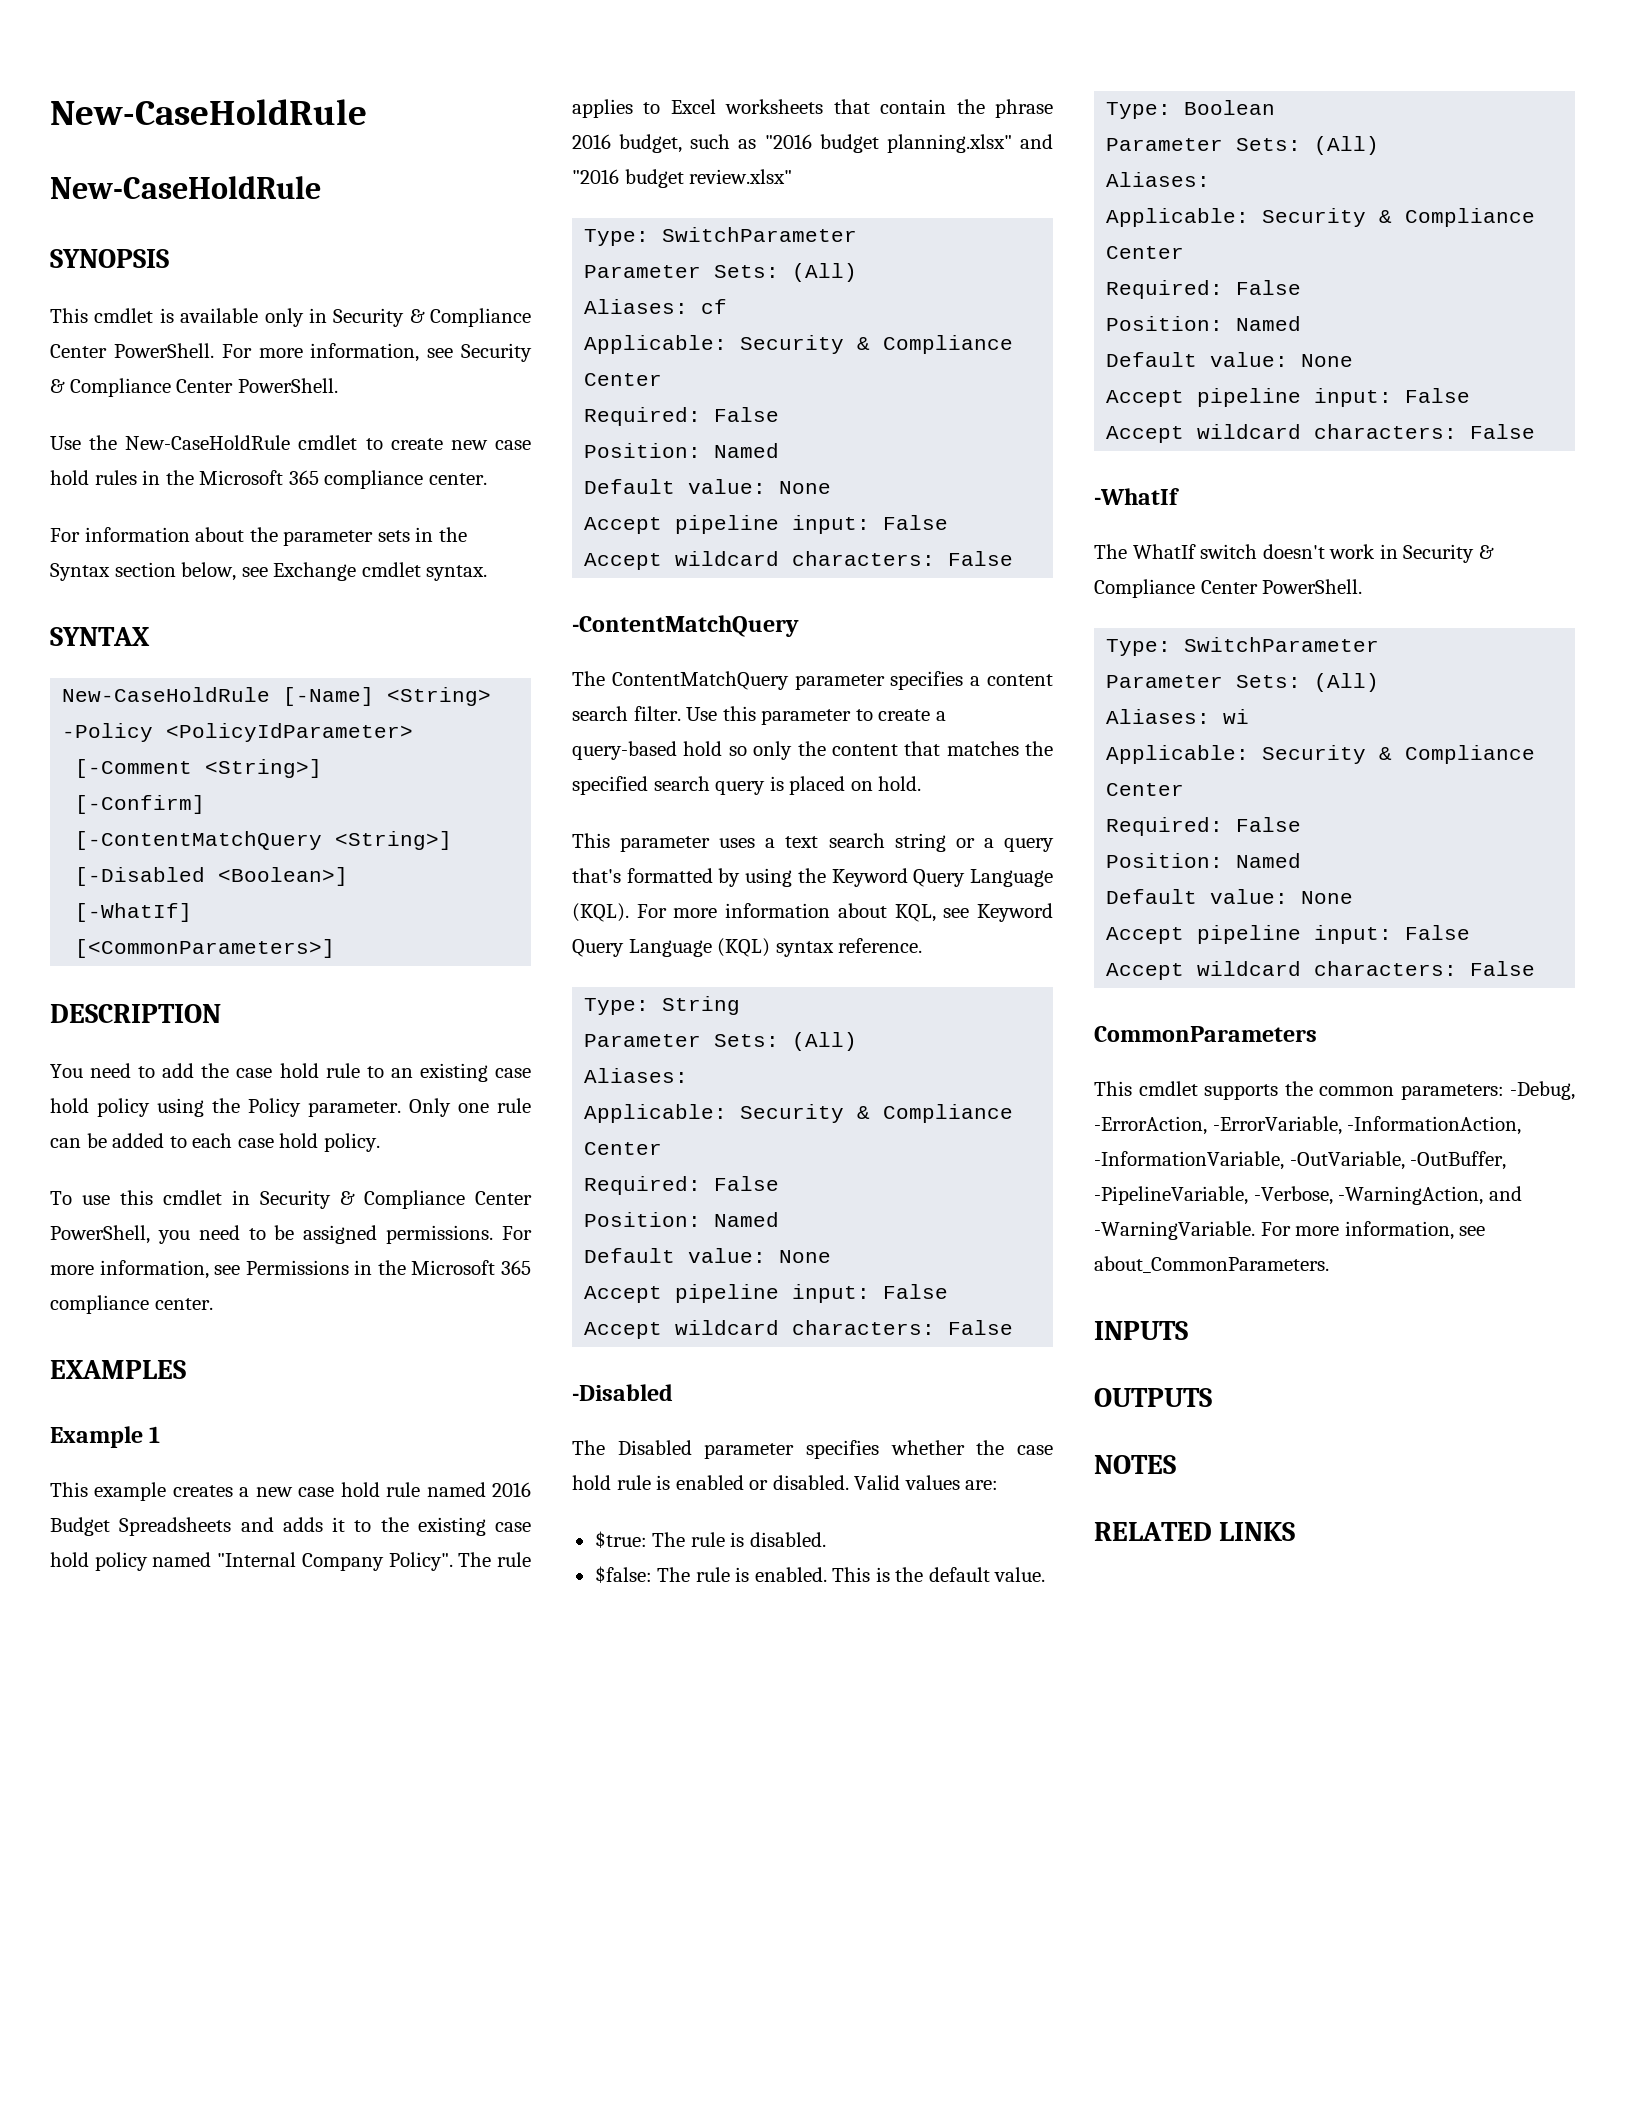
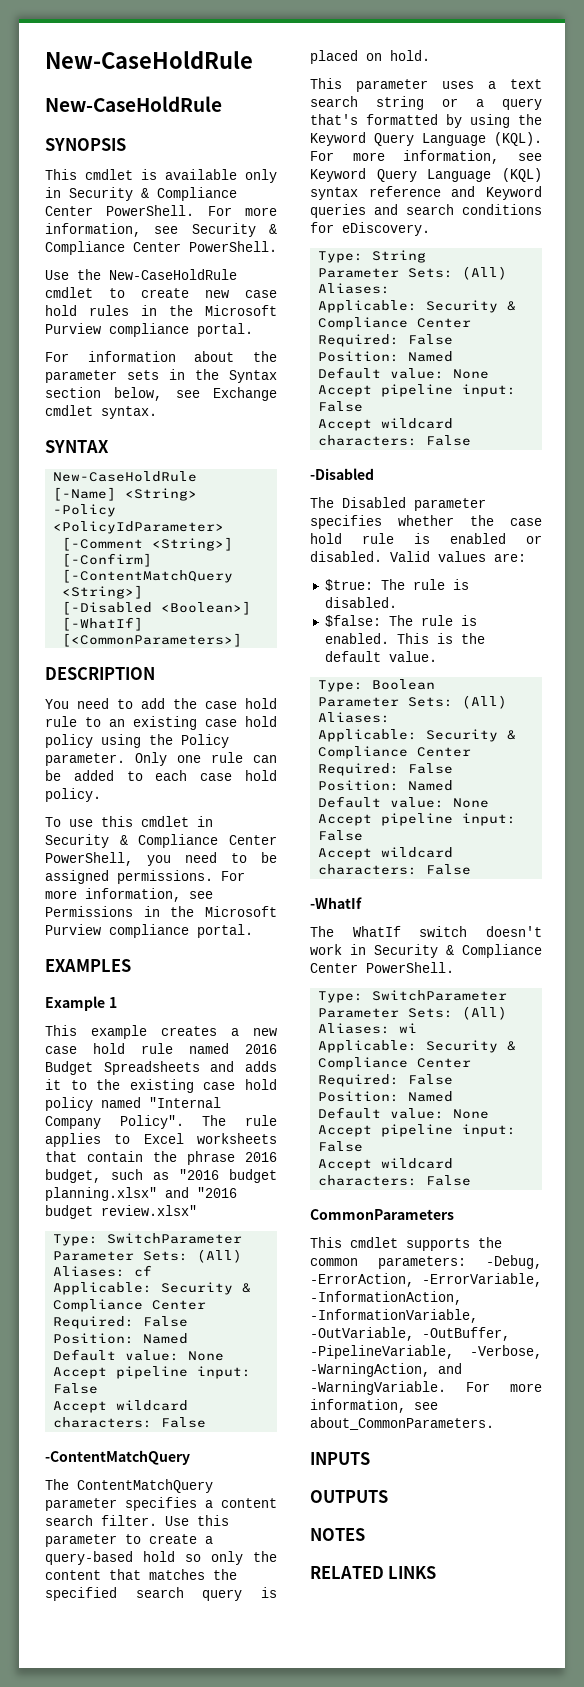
[288,470,487,489] 365 compliance center. -> [45,323,253,337] Purview compliance portal.
[500,1260,531,1275] [50,1295,213,1314] 365 compliance center. -> [45,924,253,938] Purview compliance portal.
[725,903,936,922] information about KQL, -> [403,150,500,164] information,
[838,938,923,953] reference. -> [368,186,542,200] [310,204,542,218] [310,222,430,236] reference and Keyword queries and search conditions for eDiscovery.

